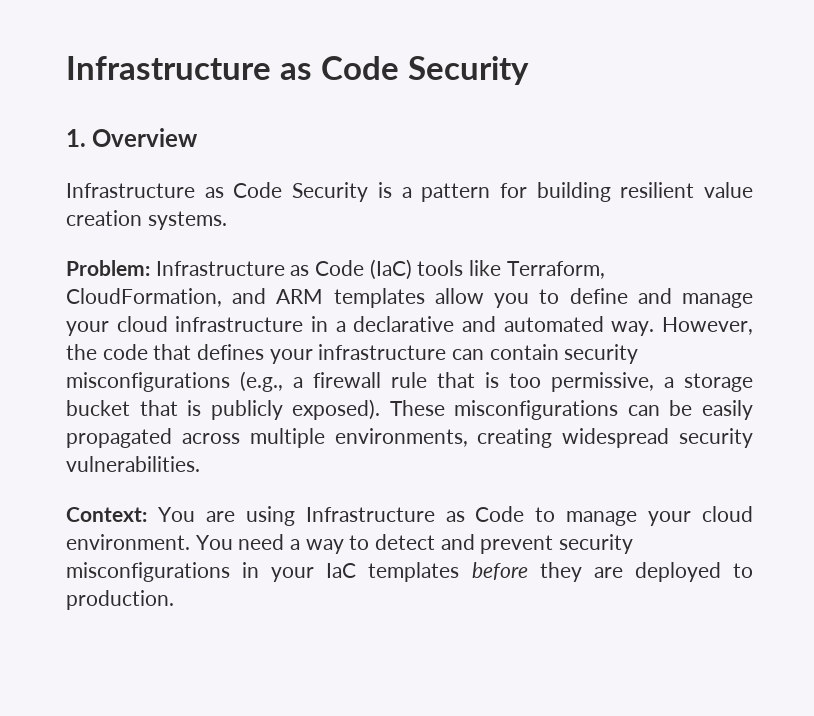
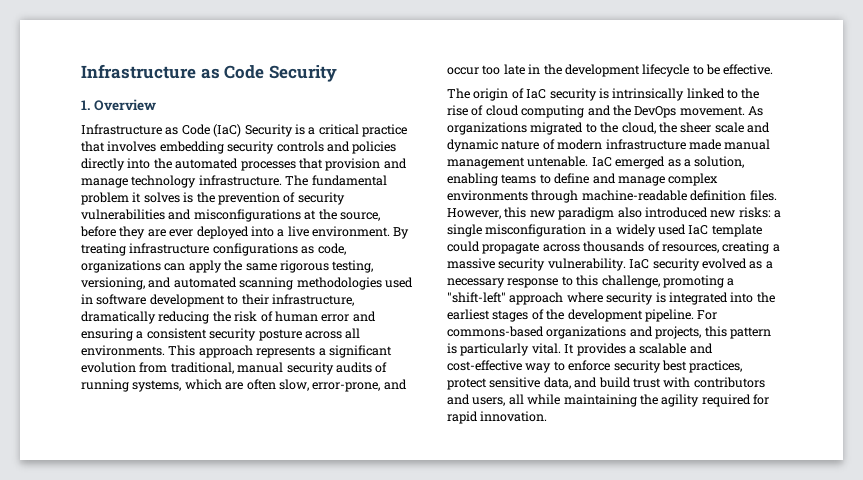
(283, 190) none -> [213,124,242,137] (IaC)
[421,182,753,202] [66,210,227,230] [66,259,605,280] [66,288,753,308] [66,316,753,336] [66,344,639,364] [66,371,753,392] [66,399,753,420] [66,428,753,448] [66,456,200,472] [66,506,753,526] [66,534,634,554] [66,562,753,582] [66,590,174,610] pattern for building resilient value creation systems. // Problem: Infrastructure as Code (IaC) tools like Terraform, CloudFormation, and ARM templates allow you to define and manage your cloud infrastructure in a declarative and automated way. However, the code that defines your infrastructure can contain security misconfigurations (e.g., a firewall rule that is too permissive, a storage bucket that is publicly exposed). These misconfigurations can be easily propagated across multiple environments, creating widespread security vulnerabilities. // Context: You are using Infrastructure as Code to manage your cloud environment. You need a way to detect and prevent security misconfigurations in your IaC templates before they are deployed to production. -> [318,124,407,137] [81,141,397,154] [81,158,407,171] [81,175,387,188] [81,192,345,205] [81,209,380,222] [80,226,410,239] [81,243,346,256] [81,260,374,273] [81,277,413,290] [81,294,354,307] [81,311,376,324] [81,328,361,341] [81,345,392,358] [81,362,388,375] [81,379,407,392] [447,64,774,77] [447,88,760,101] [447,105,763,118] [447,122,770,135] [447,139,771,152] [447,156,745,169] [447,173,719,186] [447,190,777,203] [447,207,781,220] [447,224,762,237] [447,241,780,254] [447,258,773,271] [447,275,735,288] [447,292,775,305] [447,309,718,322] [447,326,771,339] [447,343,713,356] [447,360,743,373] [447,377,765,390] [447,394,769,407] [447,411,548,424] critical practice that involves embedding security controls and policies directly into the automated processes that provision and manage technology infrastructure. The fundamental problem it solves is the prevention of security vulnerabilities and misconfigurations at the source, before they are ever deployed into a live environment. By treating infrastructure configurations as code, organizations can apply the same rigorous testing, versioning, and automated scanning methodologies used in software development to their infrastructure, dramatically reducing the risk of human error and ensuring a consistent security posture across all environments. This approach represents a significant evolution from traditional, manual security audits of running systems, which are often slow, error-prone, and occur too late in the development lifecycle to be effective. // The origin of IaC security is intrinsically linked to the rise of cloud computing and the DevOps movement. As organizations migrated to the cloud, the sheer scale and dynamic nature of modern infrastructure made manual management untenable. IaC emerged as a solution, enabling teams to define and manage complex environments through machine-readable definition files. However, this new paradigm also introduced new risks: a single misconfiguration in a widely used IaC template could propagate across thousands of resources, creating a massive security vulnerability. IaC security evolved as a necessary response to this challenge, promoting a "shift-left" approach where security is integrated into the earliest stages of the development pipeline. For commons-based organizations and projects, this pattern is particularly vital. It provides a scalable and cost-effective way to enforce security best practices, protect sensitive data, and build trust with contributors and users, all while maintaining the agility required for rapid innovation.

